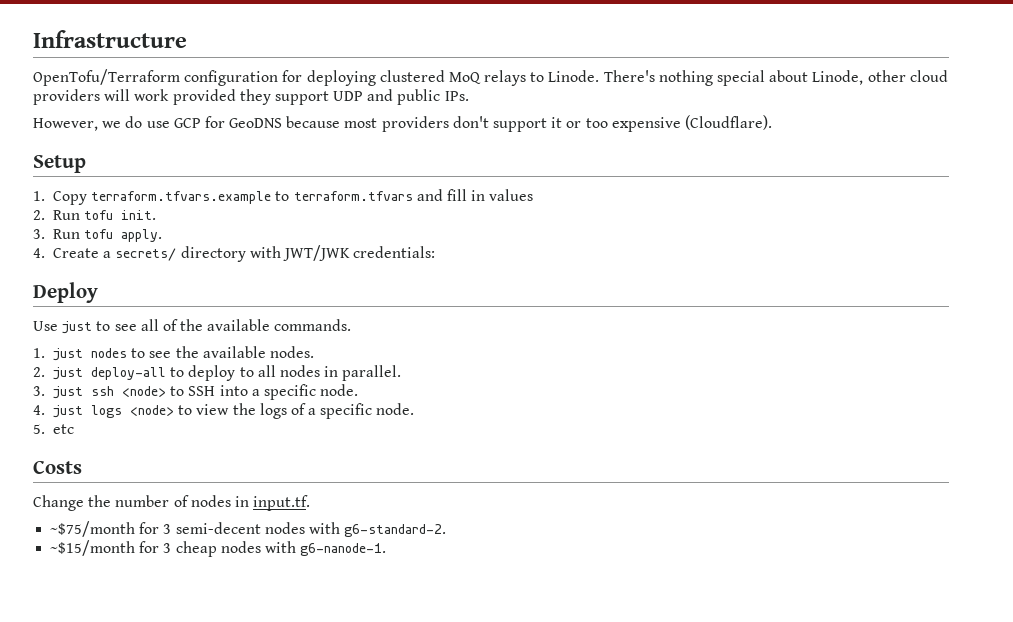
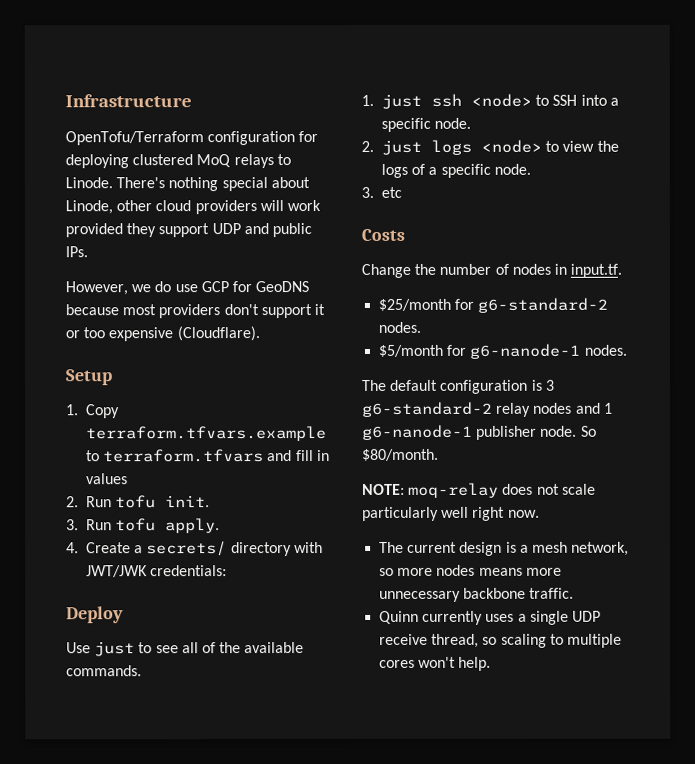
[90,346,314,358] [33,365,402,381] [33,386,83,399] nodes to see the available nodes. // 2. just deploy-all to deploy to all nodes in parallel. // 3. just -> (423, 101) none
[33,405,45,415] 4. -> [361,140,374,152] 2.
[33,424,45,434] 5. -> [361,186,374,198] 3.
[50,521,447,537] [50,540,387,557] ~$75/month for 3 semi-decent nodes with g6-standard-2. // ~$15/month for 3 cheap nodes with g6-nanode-1. -> [378,297,609,313] [378,321,422,333] [378,343,627,359] [361,379,555,394] [362,401,613,417] [362,424,597,440] [362,448,439,461] [362,482,596,498] [362,506,540,521] [379,541,630,556] [379,564,562,576] [379,587,575,602] [379,610,601,625] [379,633,622,648] [379,656,492,671] $25/month for g6-standard-2 nodes. // $5/month for g6-nanode-1 nodes. // The default configuration is 3 g6-standard-2 relay nodes and 1 g6-nanode-1 publisher node. So $80/month. // NOTE: moq-relay does not scale particularly well right now. // The current design is a mesh network, so more nodes means more unnecessary backbone traffic. // Quinn currently uses a single UDP receive thread, so scaling to multiple cores won't help.

